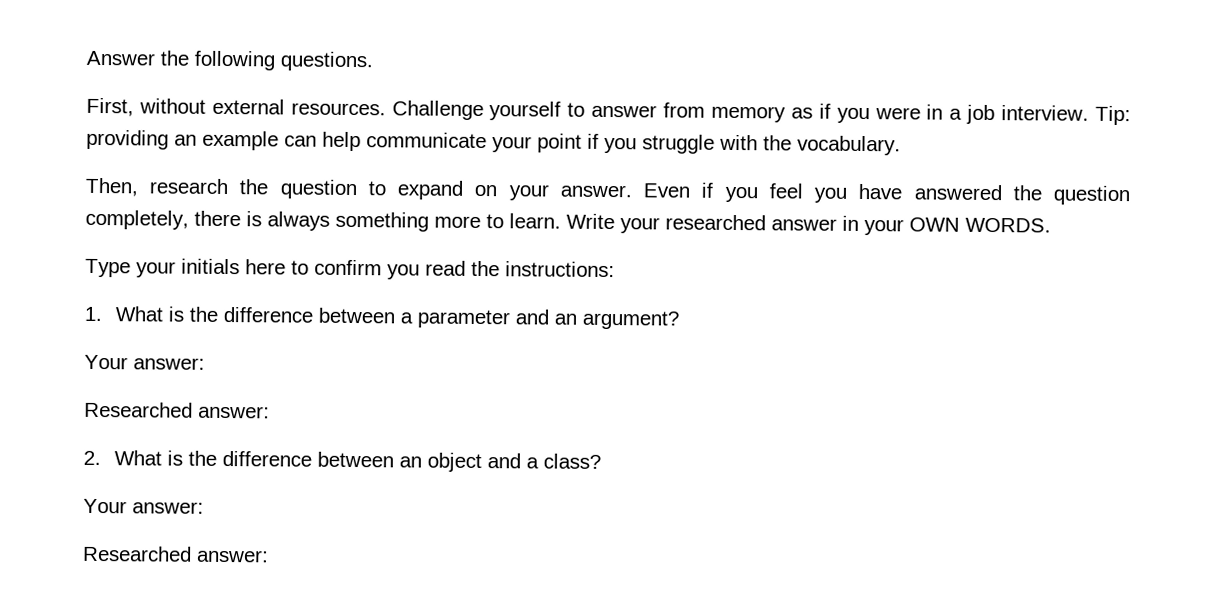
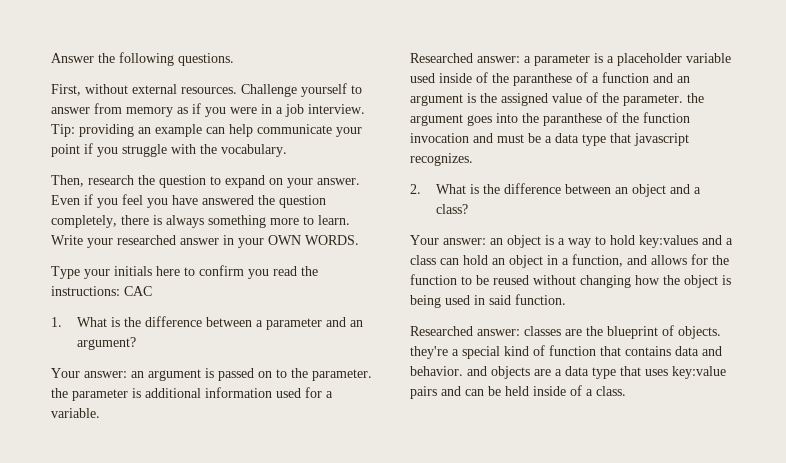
(615, 269) none -> [124,286,152,296] CAC
[84,401,270,419] // Researched answer: -> [131,368,372,381] [51,387,333,401] [51,408,100,418] [410,53,731,66] [410,72,690,86] [410,92,704,106] [410,112,690,126] [410,133,689,146] [410,153,473,166] an argument is passed on to the parameter. the parameter is additional information used for a variable. // Researched answer: a parameter is a placeholder variable used inside of the paranthese of a function and an argument is the assigned value of the parameter. the argument goes into the paranthese of the function invocation and must be a data type that javascript recognizes.
[82,545,269,563] // Researched answer: -> [490,235,733,248] [410,254,729,268] [410,274,731,288] [410,294,566,308] [410,325,721,339] [410,345,722,359] [410,366,726,379] [410,385,626,399] an object is a way to hold key:values and a class can hold an object in a function, and allows for the function to be reused without changing how the object is being used in said function. // Researched answer: classes are the blueprint of objects. they're a special kind of function that contains data and behavior. and objects are a data type that uses key:value pairs and can be held inside of a class.

